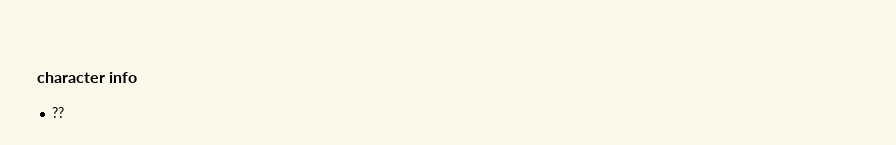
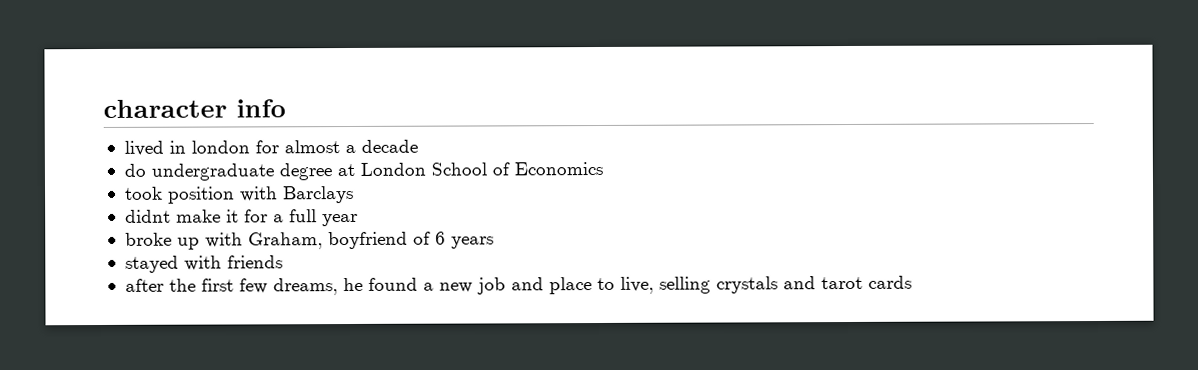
[52,107,65,118] ?? -> [123,139,418,156] [123,161,603,181] [124,185,354,204] [124,209,358,227] [124,231,494,250] [124,255,283,273] [124,275,912,296] lived in london for almost a decade // do undergraduate degree at London School of Economics // took position with Barclays // didnt make it for a full year // broke up with Graham, boyfriend of 6 years // stayed with friends // after the first few dreams, he found a new job and place to live, selling crystals and tarot cards

